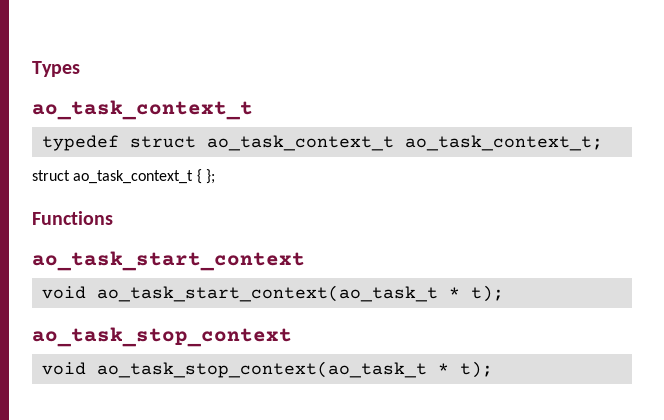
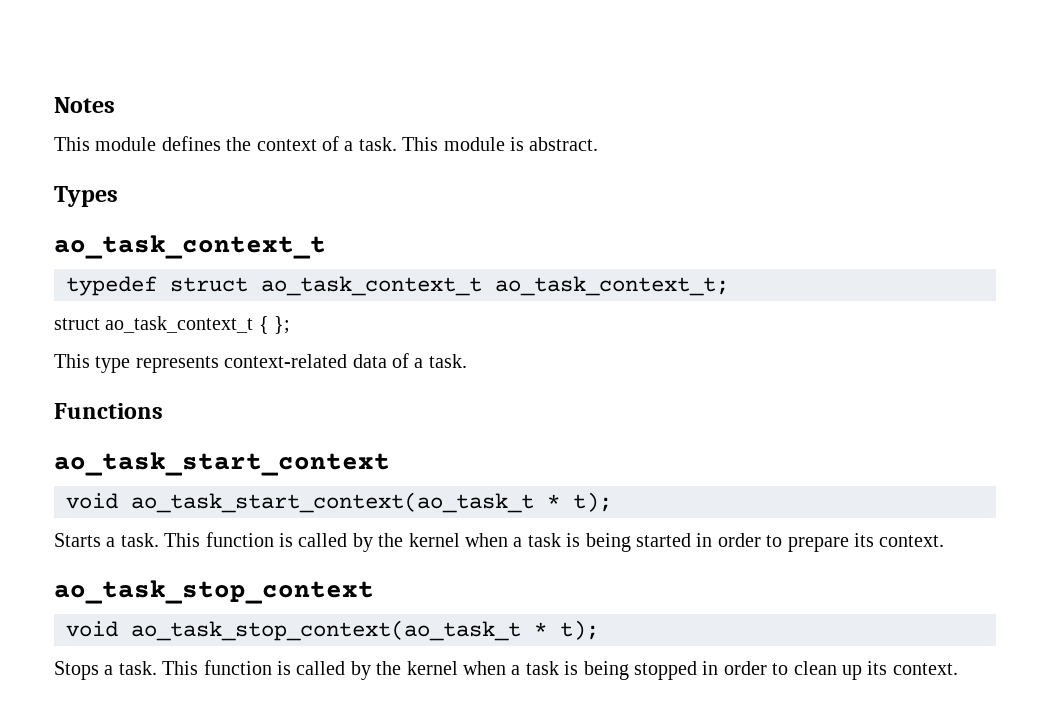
(32, 69) none -> [54,97,115,113] [54,136,599,151] Notes // This module defines the context of a task. This module is abstract. //
(215, 176) none -> [54,353,467,373] // This type represents context-related data of a task.
(504, 293) none -> [54,532,945,552] // Starts a task. This function is called by the kernel when a task is being started in order to prepare its context.
(493, 369) none -> [54,660,958,680] // Stops a task. This function is called by the kernel when a task is being stopped in order to clean up its context.

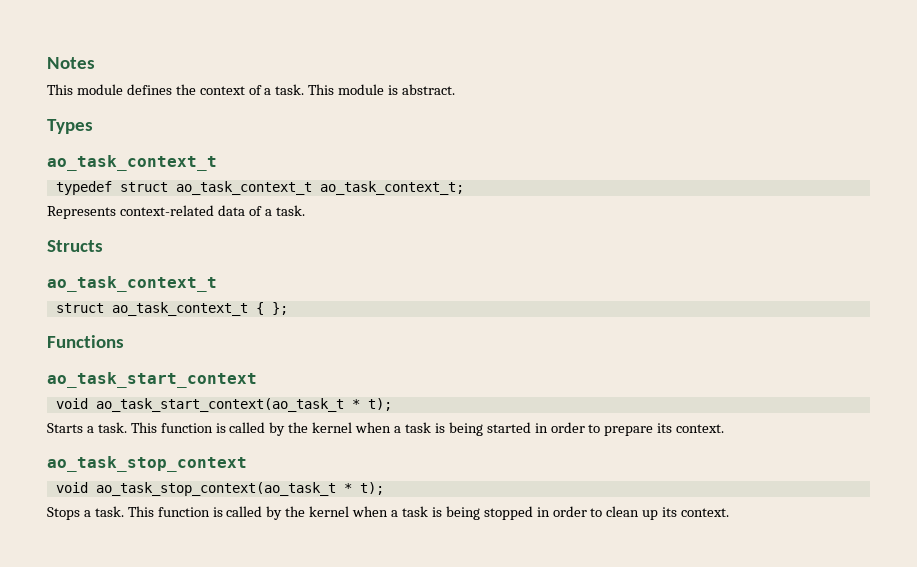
[54,316,291,334] [54,354,219,373] struct ao_task_context_t { }; // This type represents -> [47,206,116,219] Represents
(467, 361) none -> [47,240,103,252] [47,276,217,292] [55,302,288,316] // Structs // ao_task_context_t // struct ao_task_context_t { };

